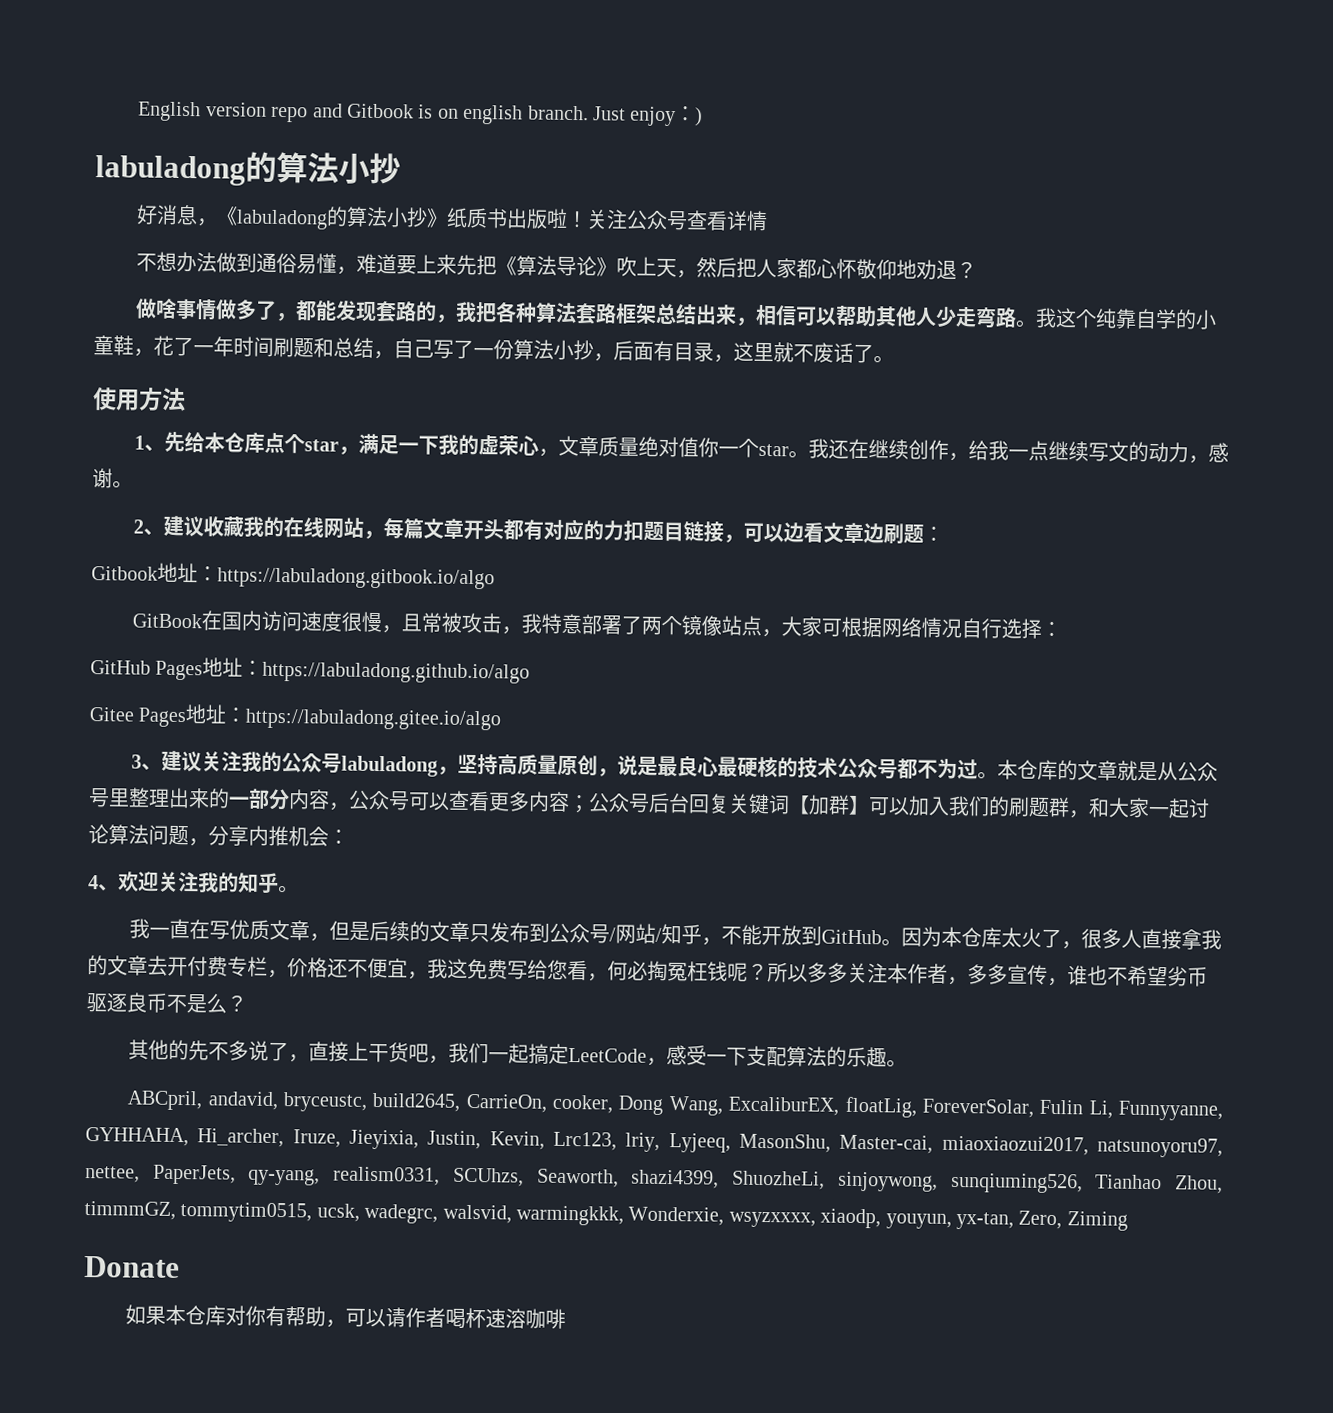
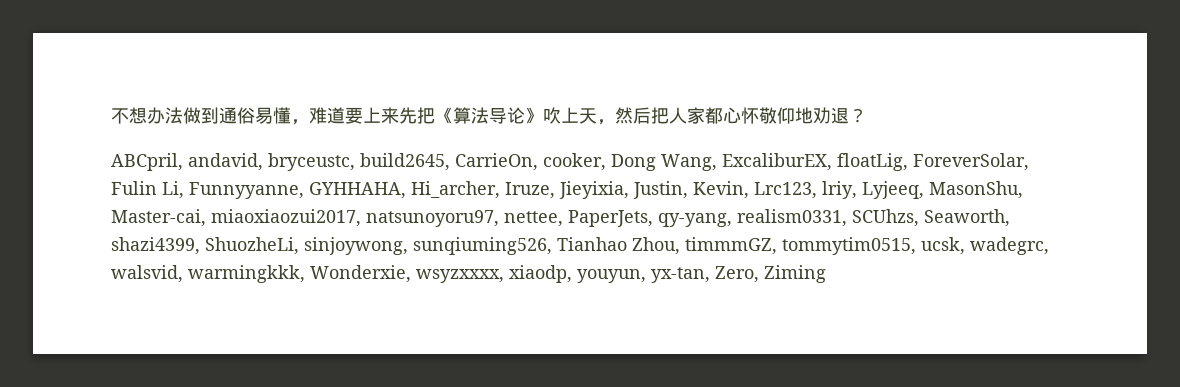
[138,101,704,127] [95,151,401,186] [136,204,769,232] English version repo and Gitbook is on english branch. Just enjoy：) // labuladong的算法小抄 // 好消息，《labuladong的算法小抄》纸质书出版啦！关注公众号查看详情 // -> (111, 116) none
[135,297,1218,330] [93,335,894,364] [93,387,186,412] [134,431,1230,464] [92,468,133,489] [133,515,945,544] [91,562,495,590] [132,610,1063,639] [90,657,531,684] [89,704,502,731] [131,750,1219,782] [88,787,1210,819] [88,824,349,847] [88,871,299,894] [129,918,1223,951] [87,955,1208,987] [86,992,247,1014] [128,1039,908,1068] // 做啥事情做多了，都能发现套路的，我把各种算法套路框架总结出来，相信可以帮助其他人少走弯路。我这个纯靠自学的小童鞋，花了一年时间刷题和总结，自己写了一份算法小抄，后面有目录，这里就不废话了。 // 使用方法 // 1、先给本仓库点个star，满足一下我的虚荣心，文章质量绝对值你一个star。我还在继续创作，给我一点继续写文的动力，感谢。 // 2、建议收藏我的在线网站，每篇文章开头都有对应的力扣题目链接，可以边看文章边刷题： // Gitbook地址：https://labuladong.gitbook.io/algo // GitBook在国内访问速度很慢，且常被攻击，我特意部署了两个镜像站点，大家可根据网络情况自行选择： // GitHub Pages地址：https://labuladong.github.io/algo // Gitee Pages地址：https://labuladong.gitee.io/algo // 3、建议关注我的公众号labuladong，坚持高质量原创，说是最良心最硬核的技术公众号都不为过。本仓库的文章就是从公众号里整理出来的一部分内容，公众号可以查看更多内容；公众号后台回复关键词【加群】可以加入我们的刷题群，和大家一起讨论算法问题，分享内推机会： // 4、欢迎关注我的知乎。 // 我一直在写优质文章，但是后续的文章只发布到公众号/网站/知乎，不能开放到GitHub。因为本仓库太火了，很多人直接拿我的文章去开付费专栏，价格还不便宜，我这免费写给您看，何必掏冤枉钱呢？所以多多关注本作者，多多宣传，谁也不希望劣币驱逐良币不是么？ // 其他的先不多说了，直接上干货吧，我们一起搞定LeetCode，感受一下支配算法的乐趣。 -> (867, 115) none
[84,1256,180,1279] [125,1304,567,1330] // Donate // 如果本仓库对你有帮助，可以请作者喝杯速溶咖啡 -> (826, 274) none

